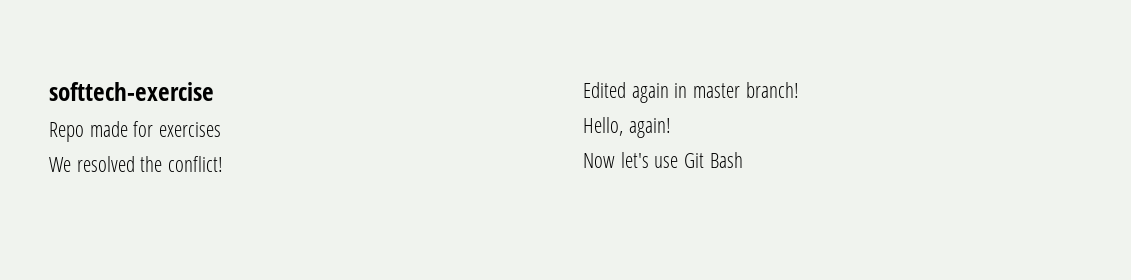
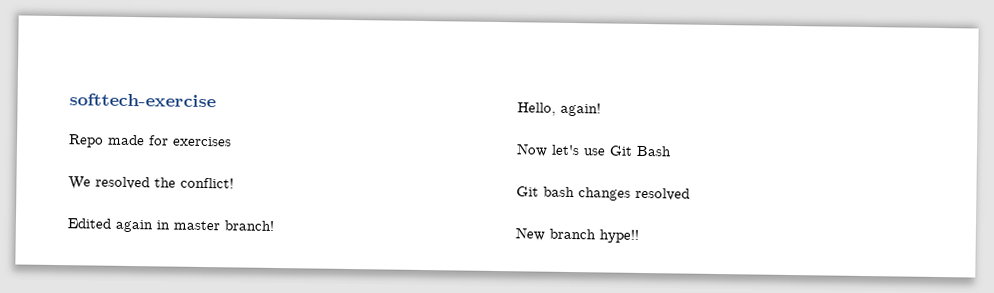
(743, 160) none -> [516,186,690,201] [515,227,639,243] // Git bash changes resolved // New branch hype!!

